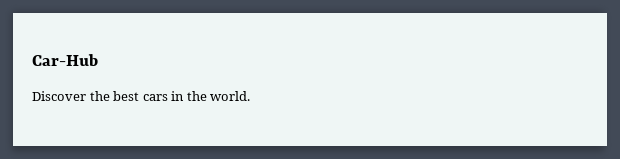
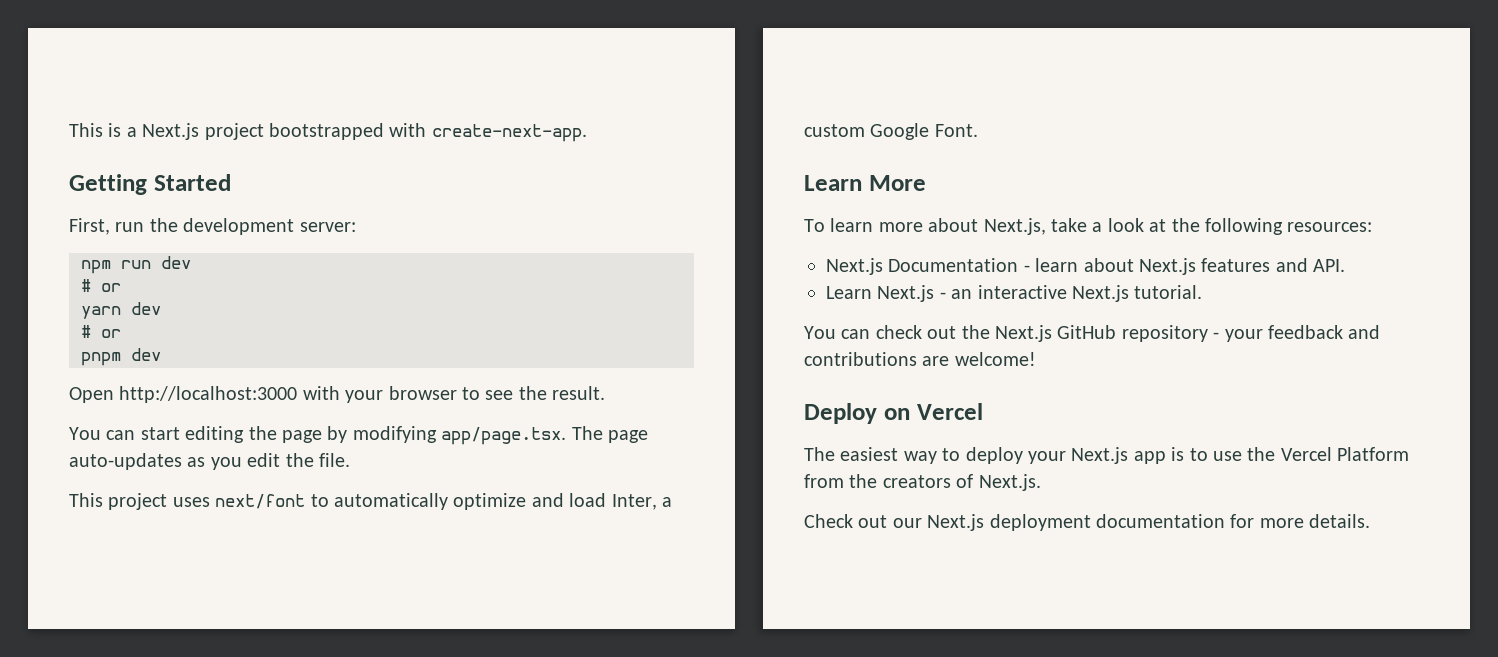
[32,54,98,66] [32,91,251,101] Car-Hub // Discover the best cars in the world. -> [69,123,587,142] [69,174,231,195] [69,218,356,235] [81,256,191,274] [81,279,121,292] [81,302,161,319] [81,325,121,338] [81,348,161,366] [69,386,606,403] [69,426,648,445] [69,453,350,470] [69,493,672,510] [804,123,978,140] [804,175,926,191] [804,218,1373,235] [826,258,1346,275] [826,285,1203,302] [804,325,1381,342] [804,352,1036,366] [804,403,983,424] [804,447,1410,464] [804,474,1041,491] [804,514,1371,531] This is a Next.js project bootstrapped with create-next-app. // Getting Started // First, run the development server: // npm run dev // # or // yarn dev // # or // pnpm dev // Open http://localhost:3000 with your browser to see the result. // You can start editing the page by modifying app/page.tsx. The page auto-updates as you edit the file. // This project uses next/font to automatically optimize and load Inter, a custom Google Font. // Learn More // To learn more about Next.js, take a look at the following resources: // Next.js Documentation - learn about Next.js features and API. // Learn Next.js - an interactive Next.js tutorial. // You can check out the Next.js GitHub repository - your feedback and contributions are welcome! // Deploy on Vercel // The easiest way to deploy your Next.js app is to use the Vercel Platform from the creators of Next.js. // Check out our Next.js deployment documentation for more details.

